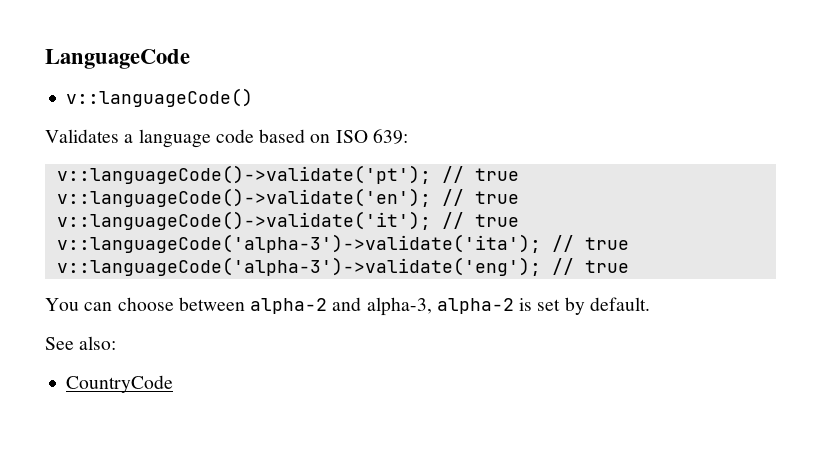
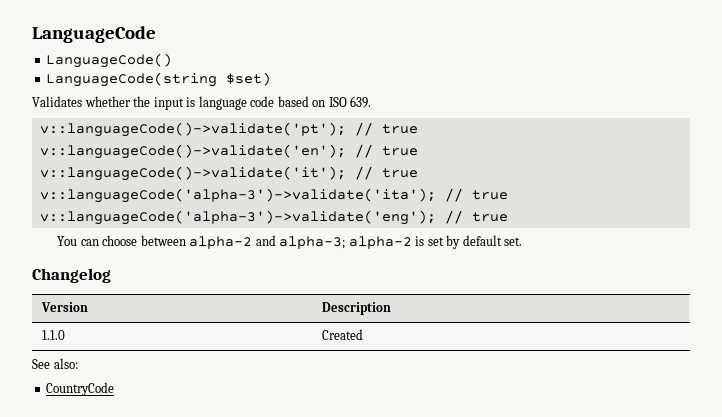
[66,88,254,107] [45,129,134,143] v::languageCode() // Validates a -> [46,53,173,68] [46,72,272,87] [32,96,196,110] LanguageCode() // LanguageCode(string $set) // Validates whether the input is
[372,129,408,144] 639: -> [350,96,372,108] 639.
[366,297,432,316] alpha-3, -> [279,236,346,249] alpha-3;
[589,297,650,311] default. -> [462,235,523,246] [32,268,111,283] [40,302,88,312] [321,302,391,315] [41,330,65,340] [321,329,363,340] default set. // Changelog // Version | Description // 1.1.0 | Created

